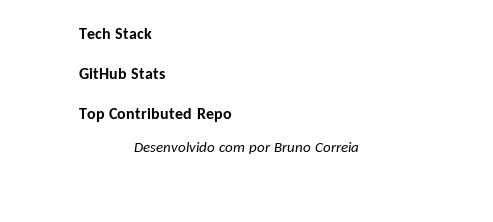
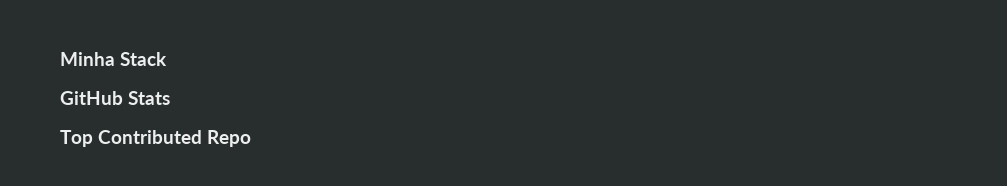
[79,28,111,39] Tech -> [60,52,115,66] Minha
[134,142,359,154] // Desenvolvido com por Bruno Correia -> (251, 138) none

